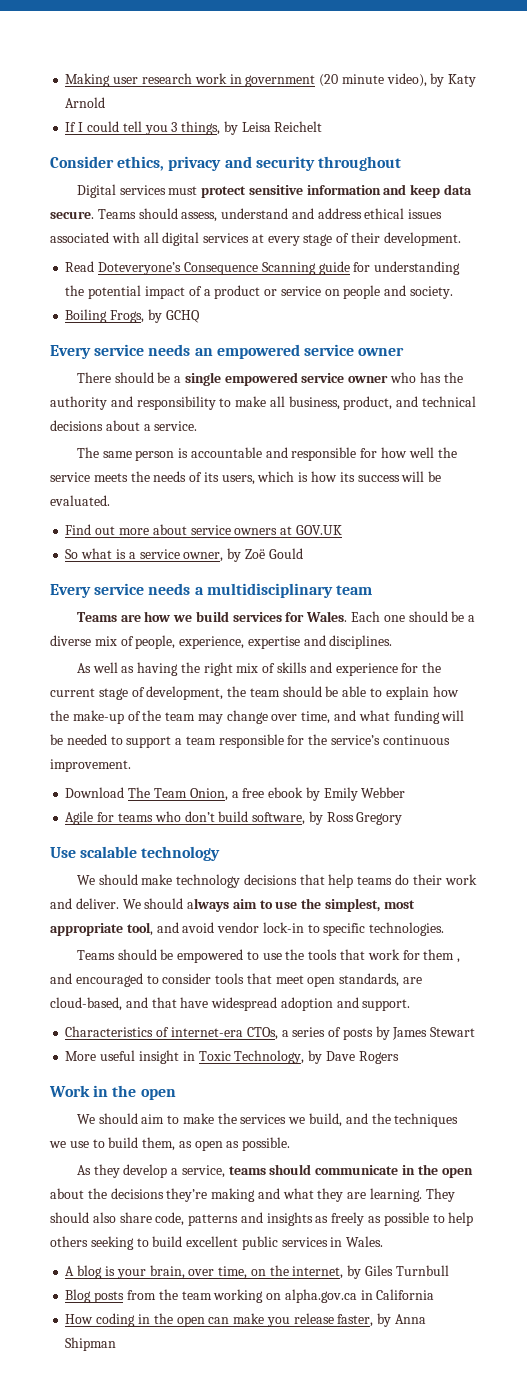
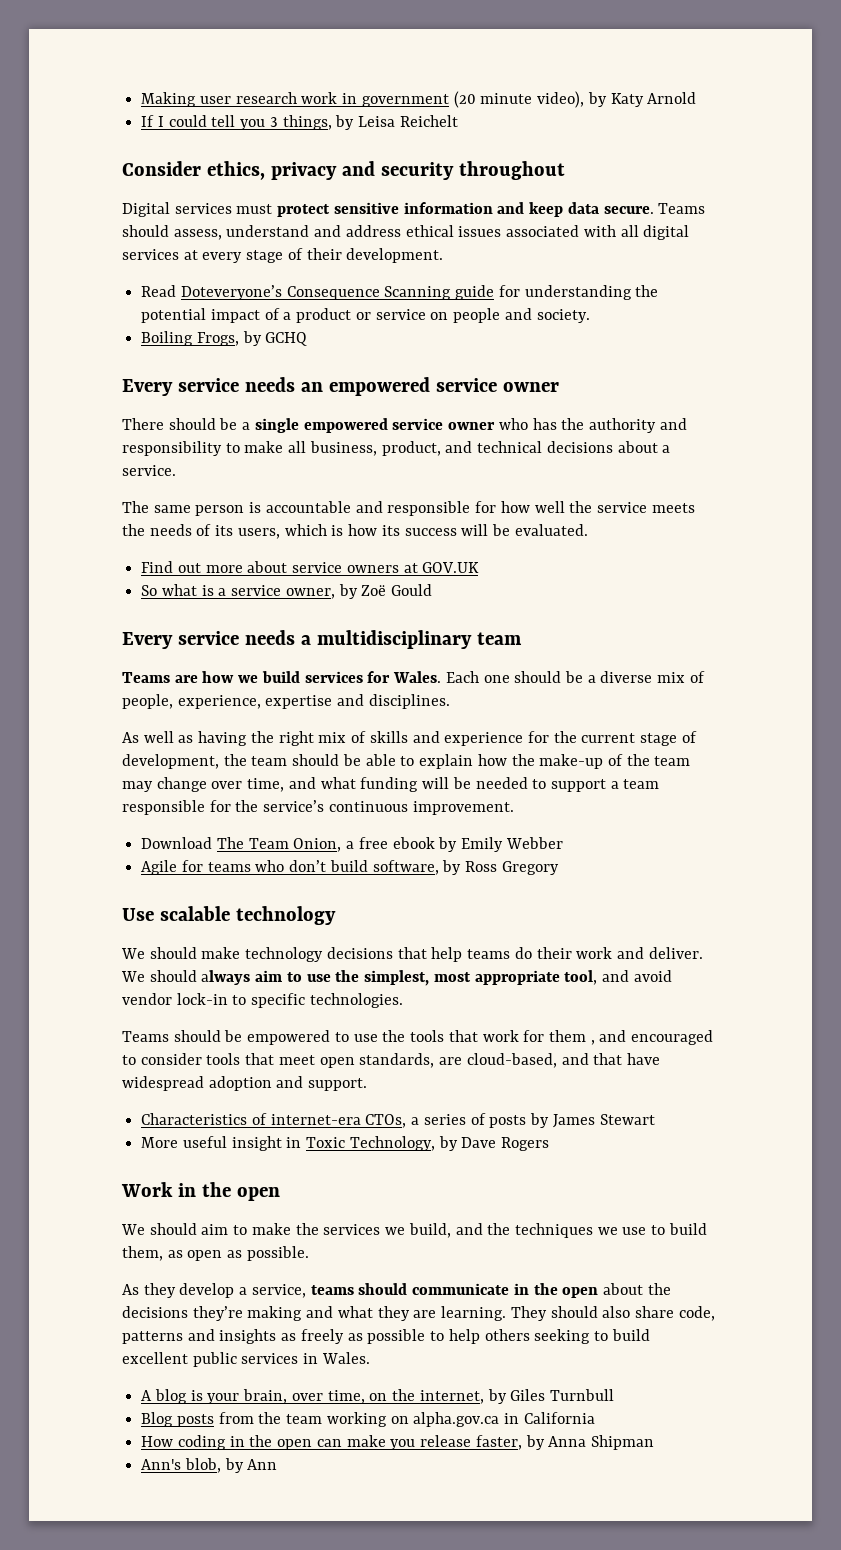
(117, 1344) none -> [141,1458,278,1473] // Ann's blob, by Ann

